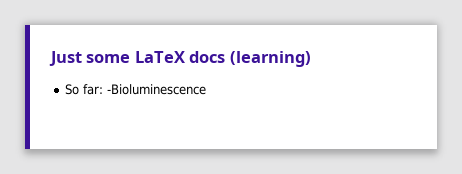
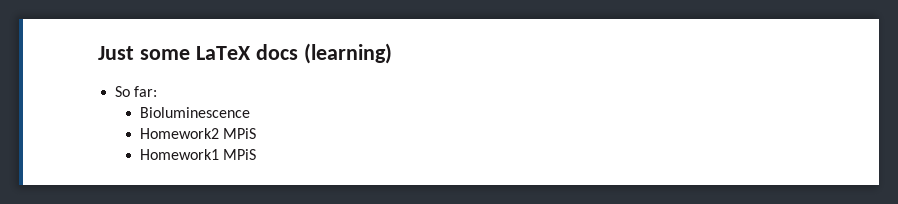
[107,84,207,95] -Bioluminescence -> [139,107,250,118] [139,128,256,139] [139,149,256,160] // Bioluminescence // Homework2 MPiS // Homework1 MPiS

